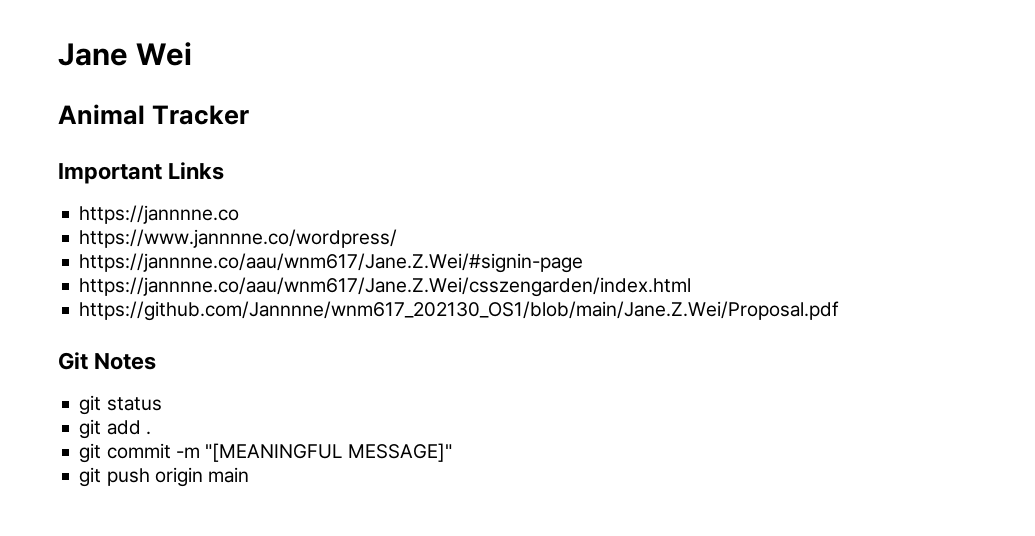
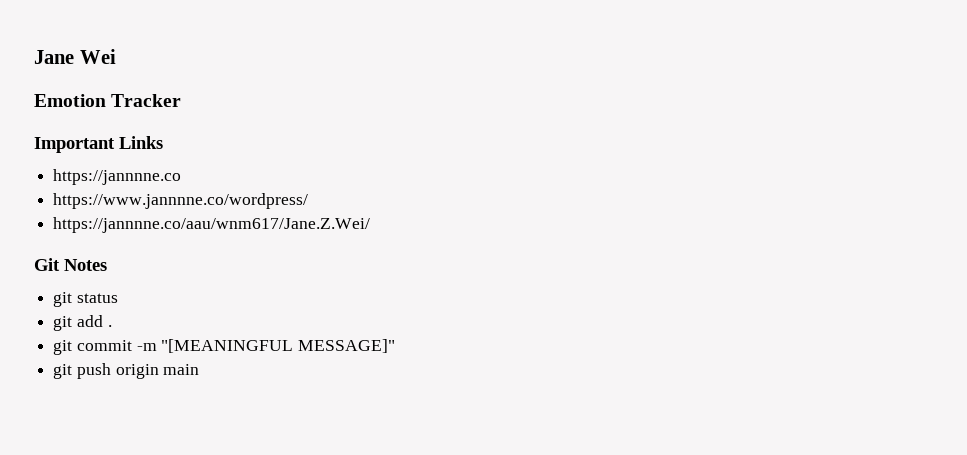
[58,104,145,125] Animal -> [34,94,106,107] Emotion
[79,253,584,273] [79,277,692,297] [79,301,840,321] https://jannnne.co/aau/wnm617/Jane.Z.Wei/#signin-page // https://jannnne.co/aau/wnm617/Jane.Z.Wei/csszengarden/index.html // https://github.com/Jannnne/wnm617_202130_OS1/blob/main/Jane.Z.Wei/Proposal.pdf -> [53,217,371,233] https://jannnne.co/aau/wnm617/Jane.Z.Wei/

